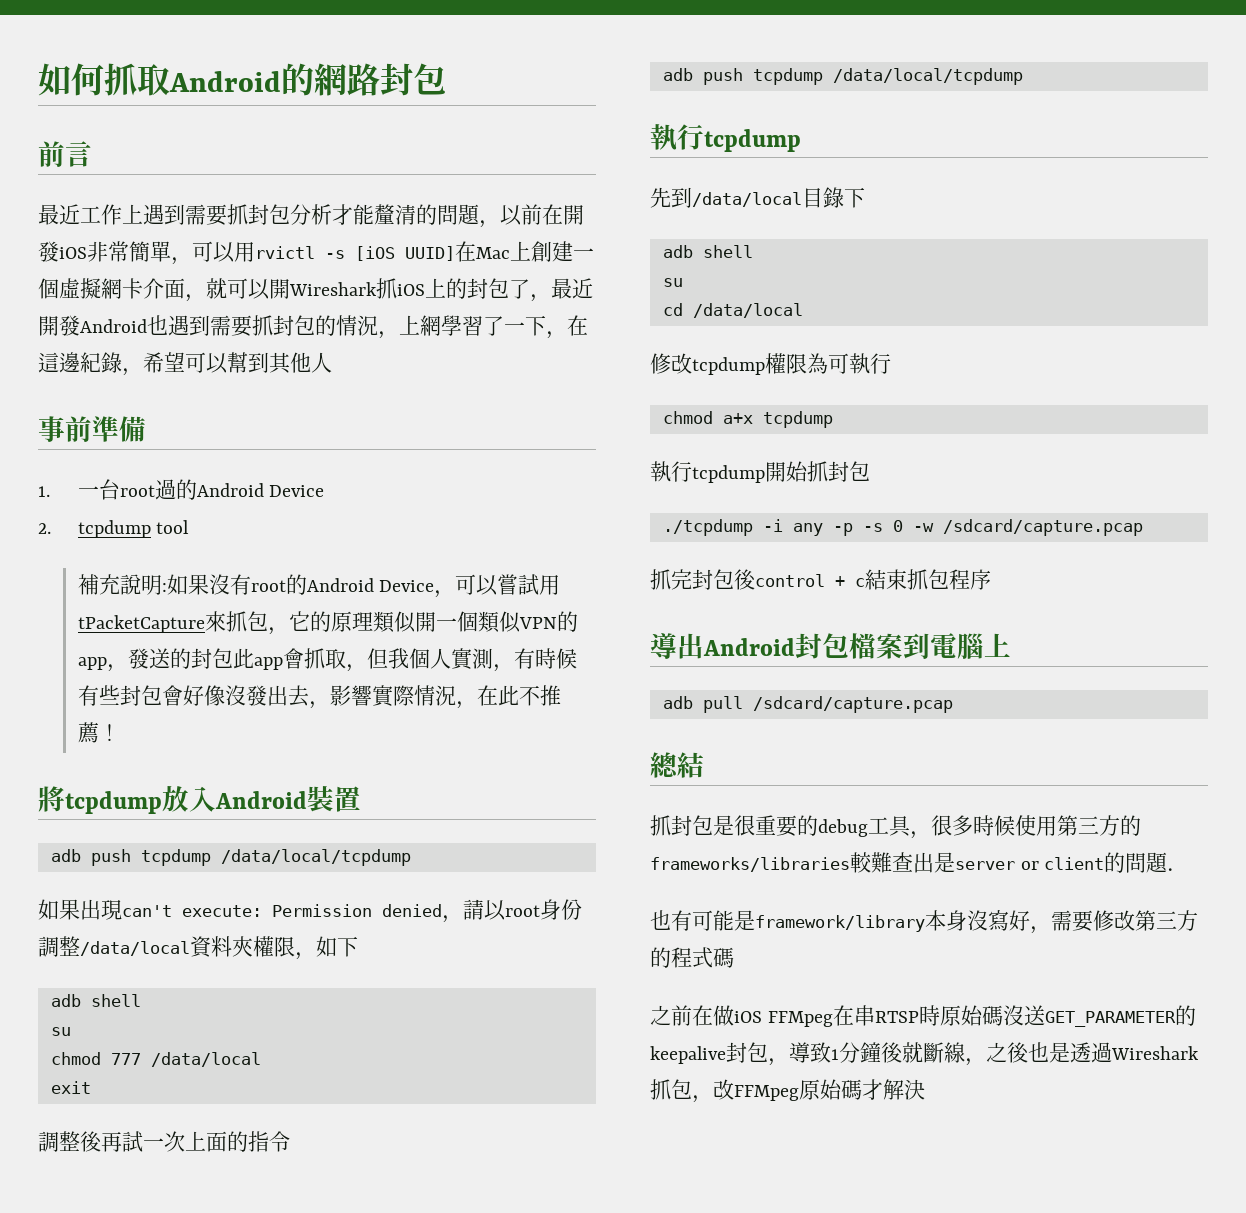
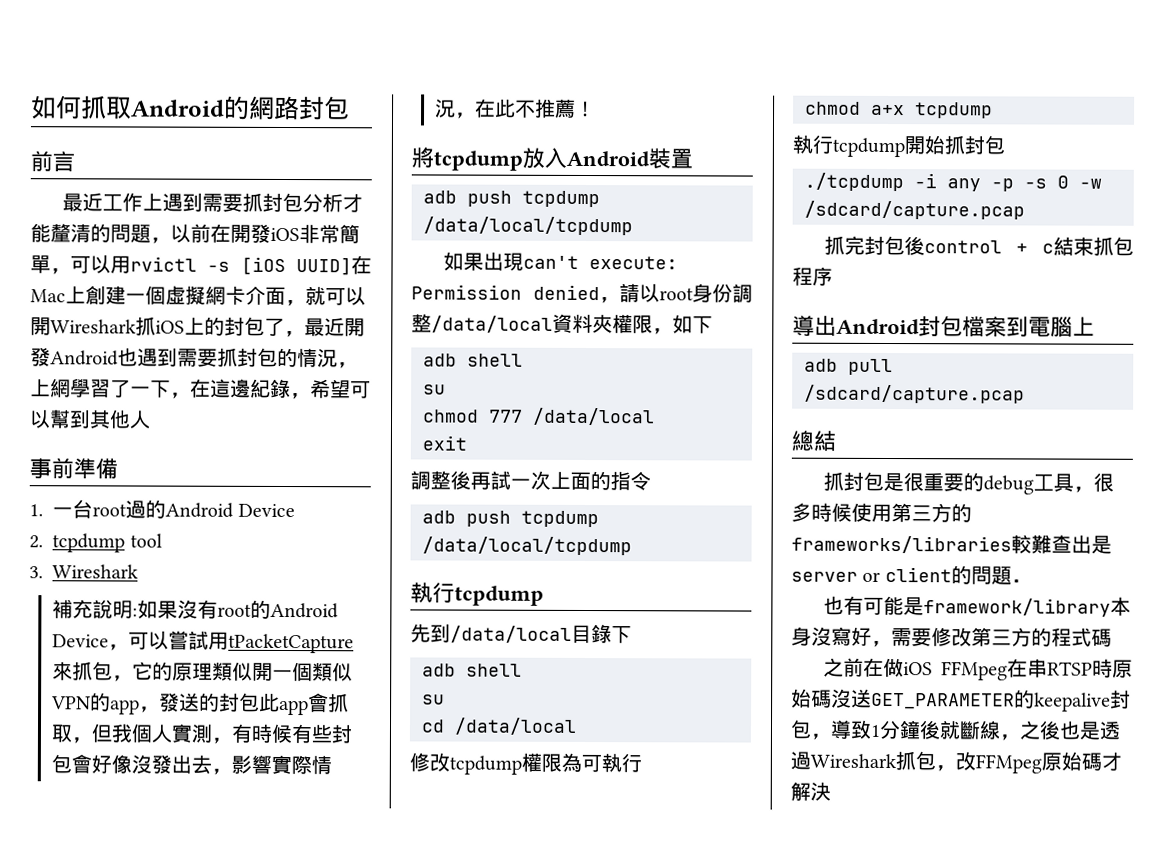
(190, 527) none -> [29,564,140,579] // 3. Wireshark

